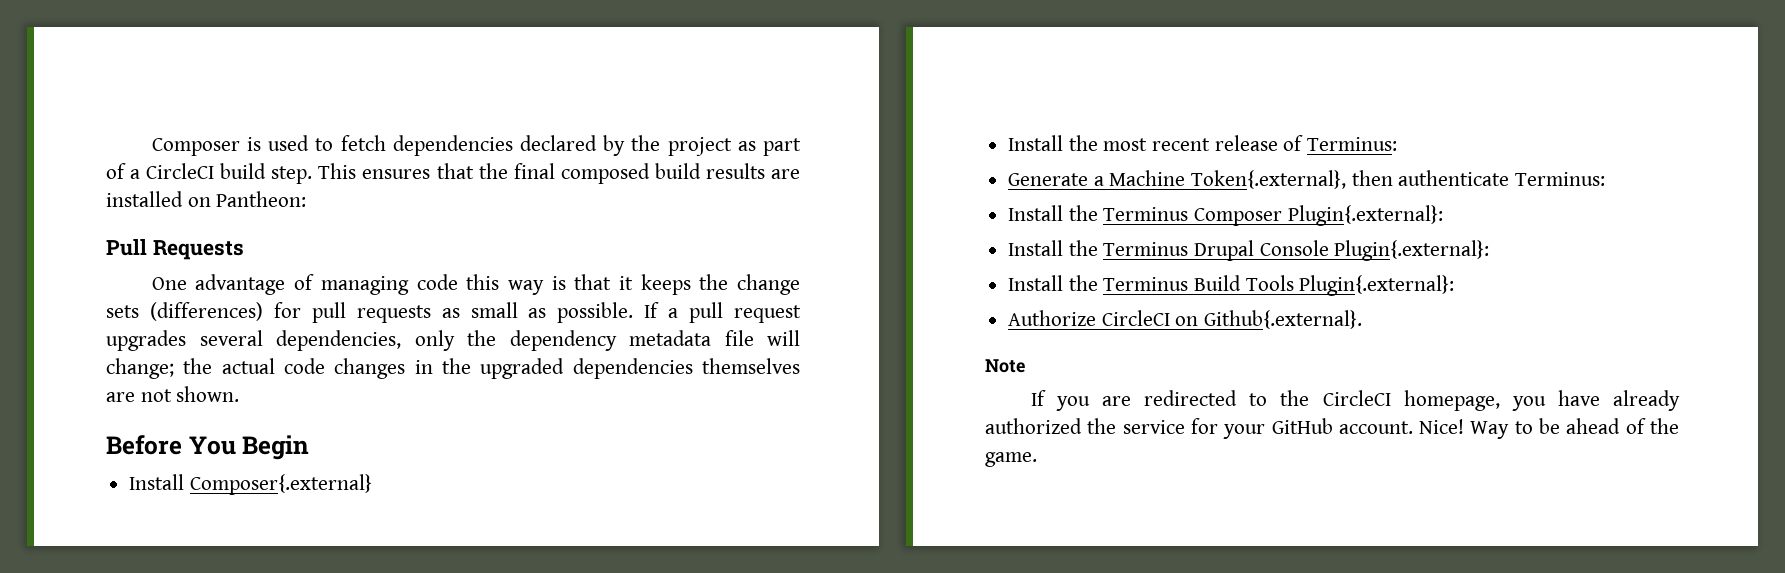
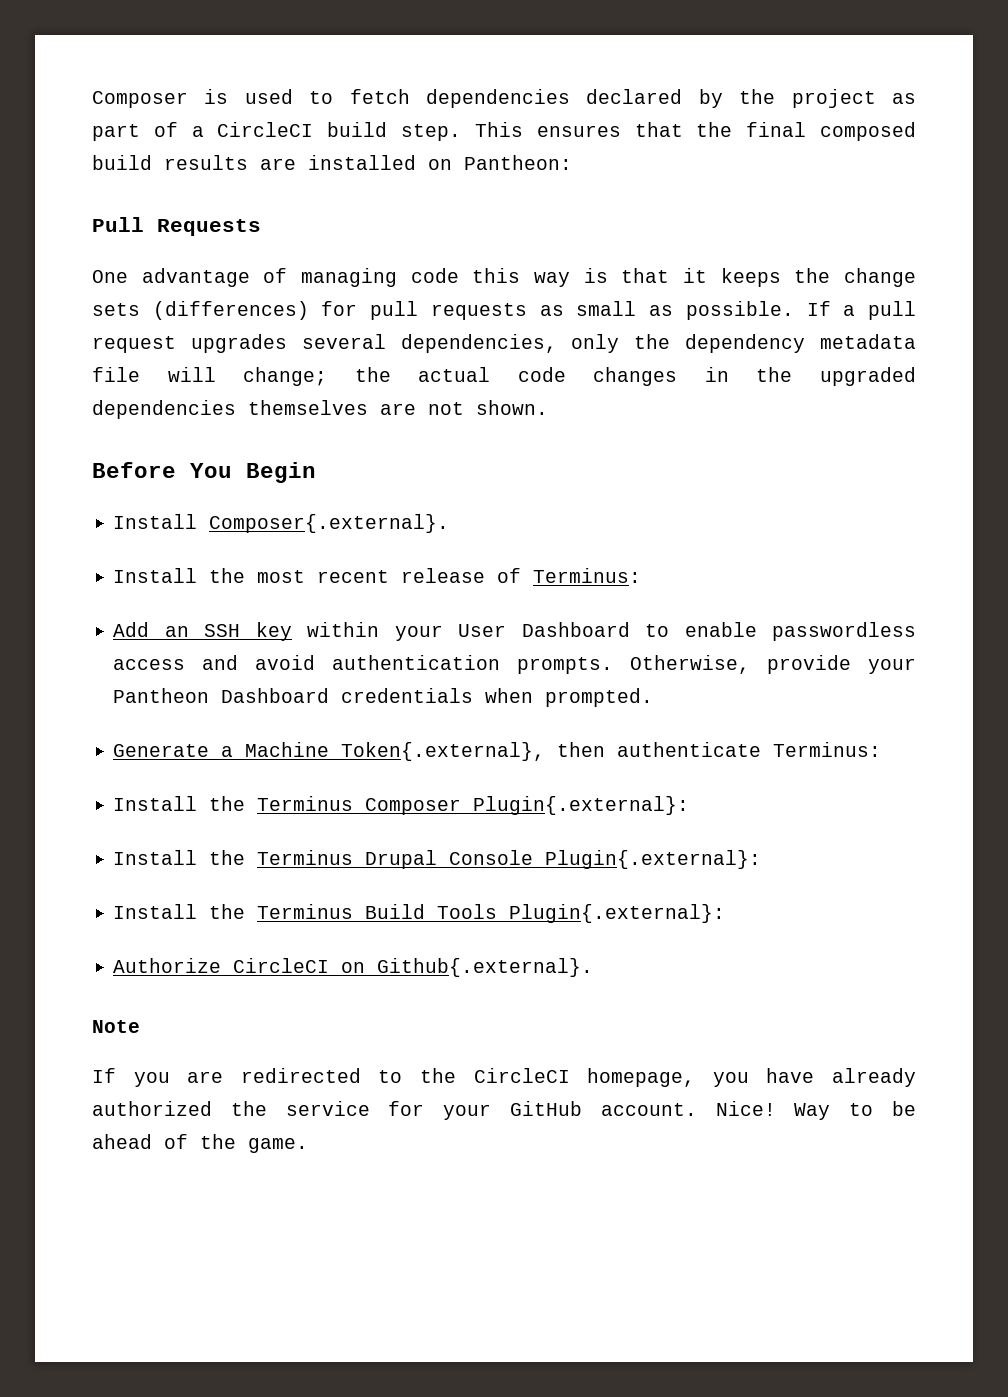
[189,474,372,495] Composer{.external} -> [209,514,450,533] Composer{.external}.
(1398, 144) none -> [113,622,917,641] [113,655,916,674] [113,688,654,707] // Add an SSH key within your User Dashboard to enable passwordless access and avoid authentication prompts. Otherwise, provide your Pantheon Dashboard credentials when prompted.

